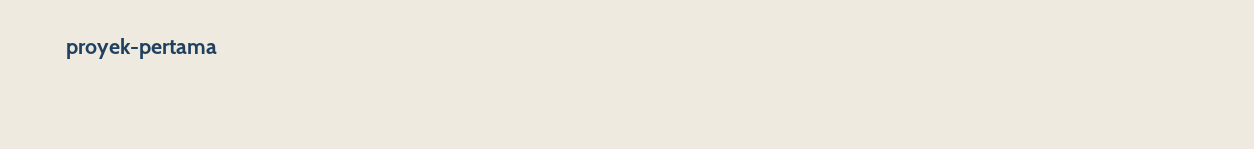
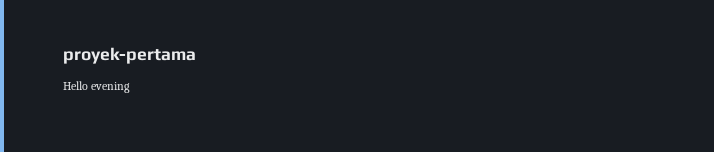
(217, 48) none -> [63,81,131,93] // Hello evening

